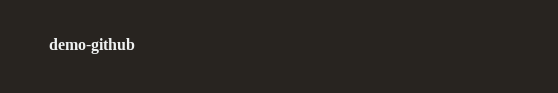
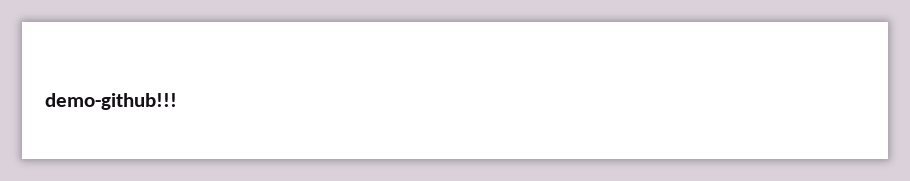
[49,38,135,54] demo-github -> [45,93,177,110] demo-github!!!

